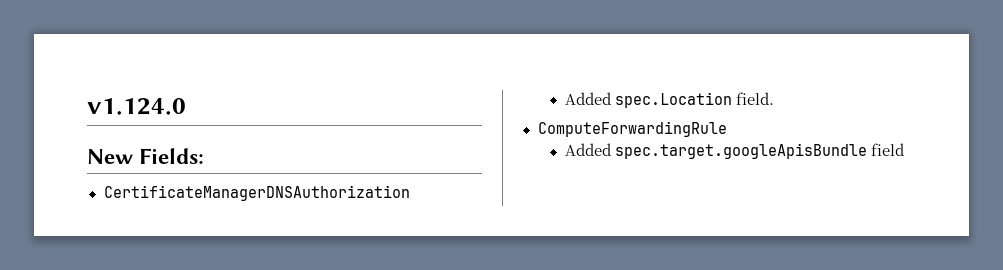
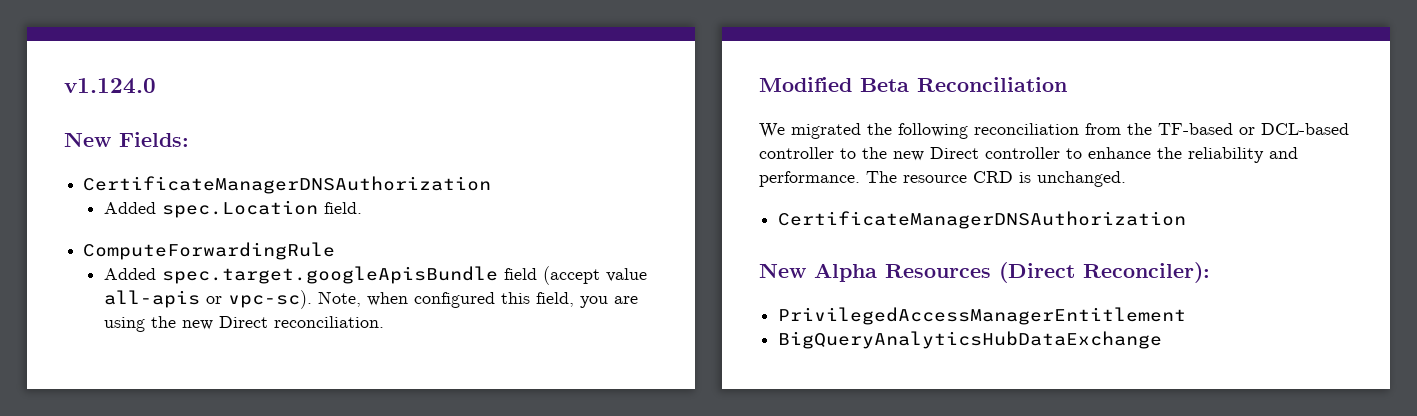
(905, 149) none -> [542,266,647,285] [103,290,638,309] [103,316,384,332] [759,77,1067,92] [759,123,1349,139] [759,147,1298,163] [759,171,1126,187] [778,211,1187,229] [759,262,1210,283] [778,307,1187,325] [778,331,1163,349] (accept value all-apis or vpc-sc). Note, when configured this field, you are using the new Direct reconciliation. // Modified Beta Reconciliation // We migrated the following reconciliation from the TF-based or DCL-based controller to the new Direct controller to enhance the reliability and performance. The resource CRD is unchanged. // CertificateManagerDNSAuthorization // New Alpha Resources (Direct Reconciler): // PrivilegedAccessManagerEntitlement // BigQueryAnalyticsHubDataExchange

